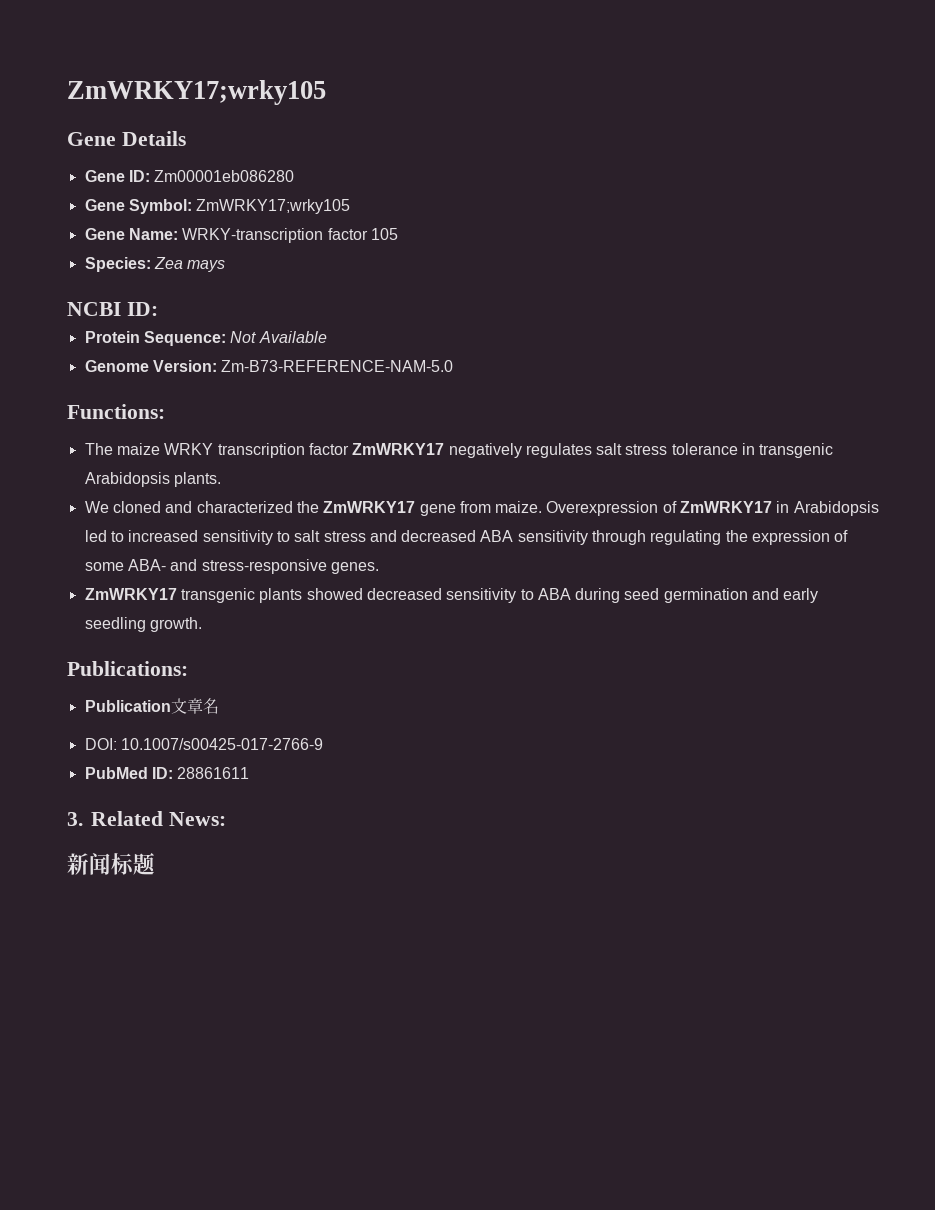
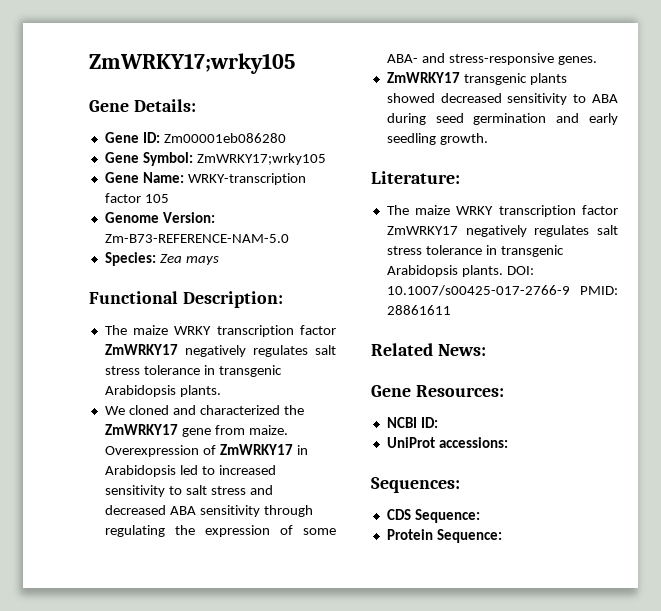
[67,80,326,105] [67,131,186,146] ZmWRKY17;wrky105 // Gene Details -> [89,53,295,74] [89,99,196,112] ZmWRKY17;wrky105 // Gene Details:
(398, 234) none -> [104,212,215,223] [104,234,289,243] // Genome Version: Zm-B73-REFERENCE-NAM-5.0
[67,302,158,316] [84,331,327,346] [84,360,454,372] [67,404,165,419] NCBI ID: // Protein Sequence: Not Available // Genome Version: Zm-B73-REFERENCE-NAM-5.0 // Functions: -> [89,291,283,308] Functional Description:
[67,661,188,676] [84,698,219,714] Publications: // Publication文章名 // -> [371,171,460,184] [386,205,618,217] [386,225,618,237] [386,245,564,257] [386,265,503,277] Literature: // The maize WRKY transcription factor ZmWRKY17 negatively regulates salt stress tolerance in transgenic Arabidopsis plants.
[84,767,173,779] // PubMed ID: -> [580,286,618,295] PMID:
[67,812,83,826] 3. -> (451, 310) none
[67,852,155,875] 新闻标题 -> [371,385,504,397] [386,417,438,428] [386,437,508,448] [371,477,460,493] [386,509,480,523] [386,529,502,543] Gene Resources: // NCBI ID: // UniProt accessions: // Sequences: // CDS Sequence: // Protein Sequence:

